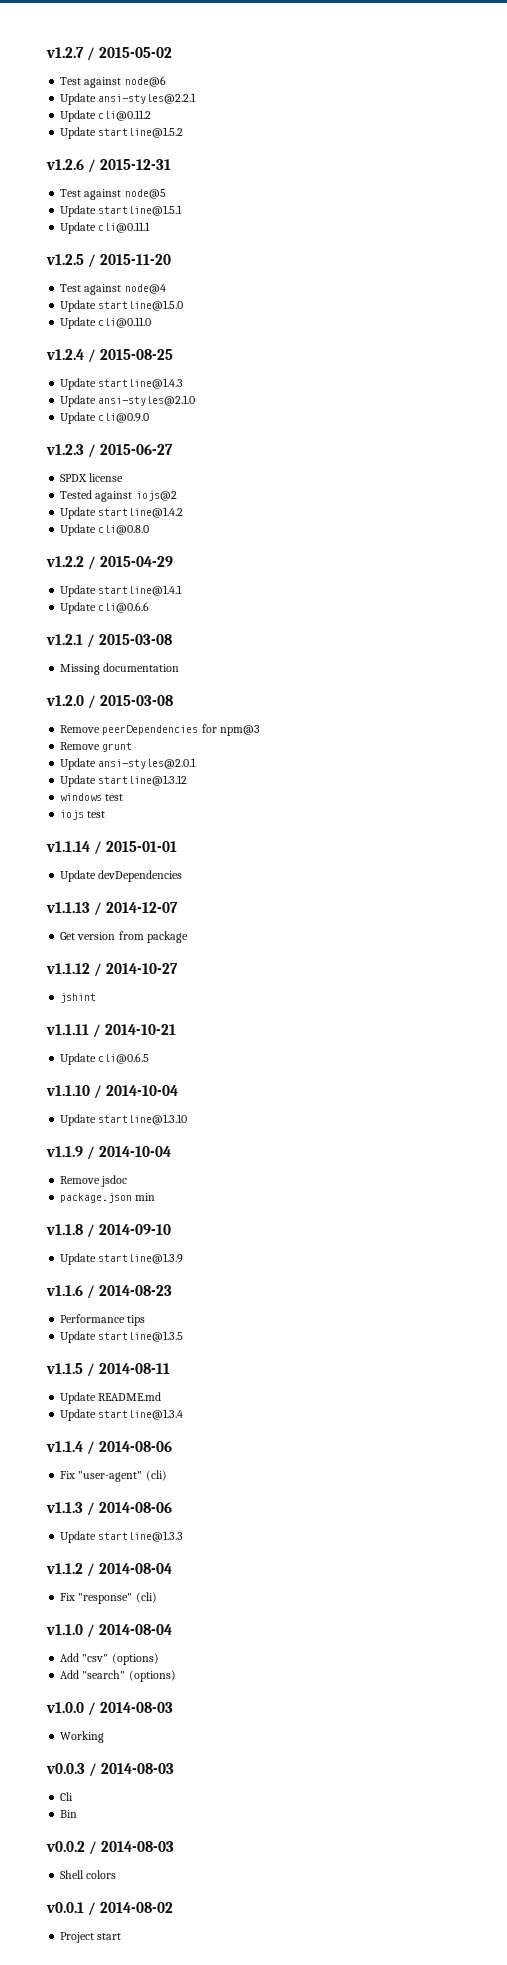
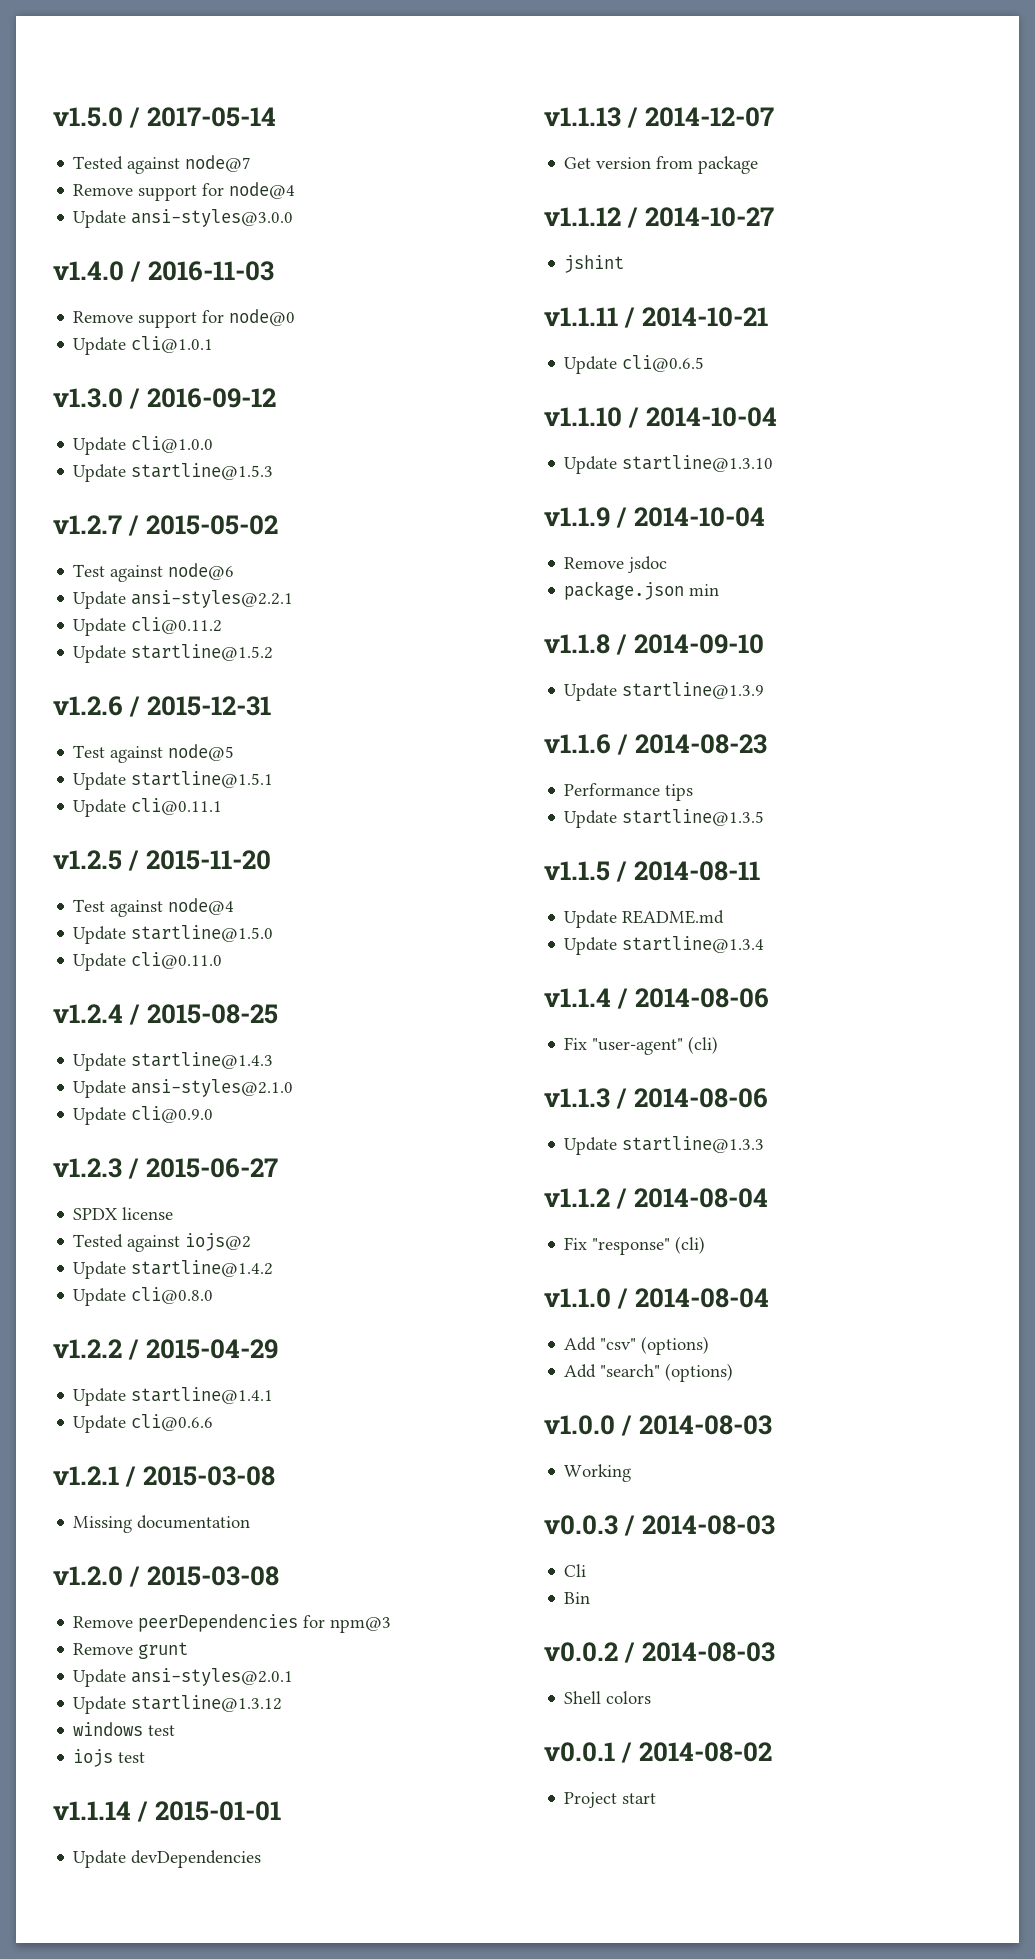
(46, 52) none -> [53,107,277,128] [73,155,252,174] [73,182,296,201] [73,209,294,228] [53,261,275,282] [73,309,296,328] [73,336,214,355] [53,388,277,409] [73,436,214,455] [73,463,274,482] v1.5.0 / 2017-05-14 // Tested against node@7 // Remove support for node@4 // Update ansi-styles@3.0.0 // v1.4.0 / 2016-11-03 // Remove support for node@0 // Update cli@1.0.1 // v1.3.0 / 2016-09-12 // Update cli@1.0.0 // Update startline@1.5.3 //

